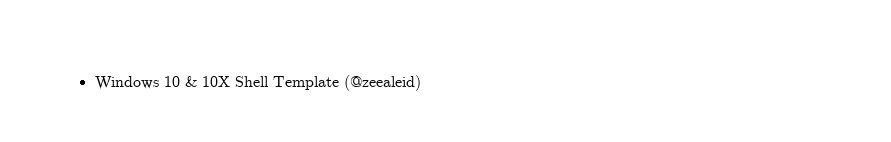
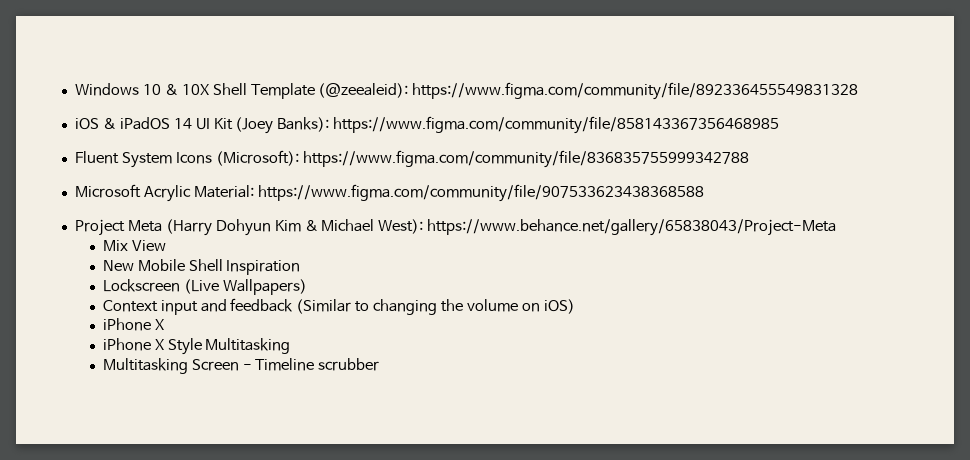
[343,75,421,91] (@zeealeid) -> [318,82,859,100] [74,116,780,134] [74,150,749,168] [74,184,704,202] [74,219,837,236] [102,240,166,251] [102,259,301,275] [102,279,307,295] [102,298,575,315] [102,318,164,331] [102,338,291,355] [102,358,380,374] (@zeealeid): https://www.figma.com/community/file/892336455549831328 // iOS & iPadOS 14 UI Kit (Joey Banks): https://www.figma.com/community/file/858143367356468985 // Fluent System Icons (Microsoft): https://www.figma.com/community/file/836835755999342788 // Microsoft Acrylic Material: https://www.figma.com/community/file/907533623438368588 // Project Meta (Harry Dohyun Kim & Michael West): https://www.behance.net/gallery/65838043/Project-Meta // Mix View // New Mobile Shell Inspiration // Lockscreen (Live Wallpapers) // Context input and feedback (Similar to changing the volume on iOS) // iPhone X // iPhone X Style Multitasking // Multitasking Screen - Timeline scrubber

